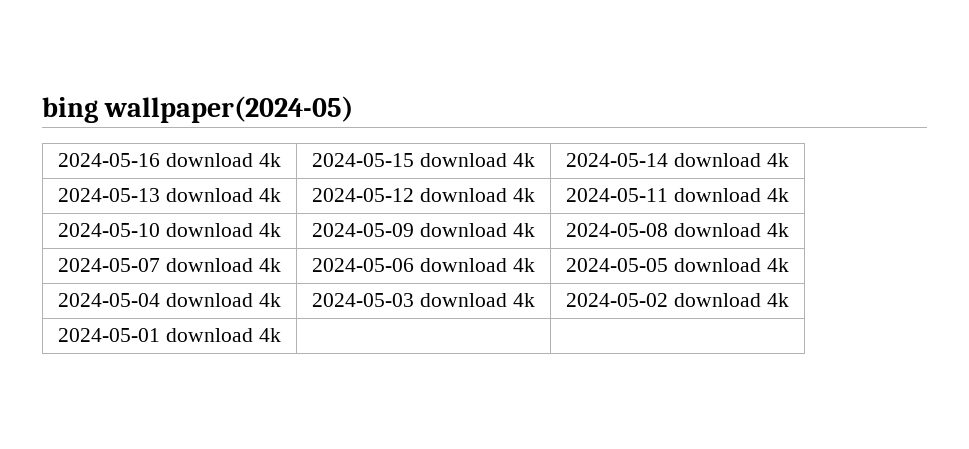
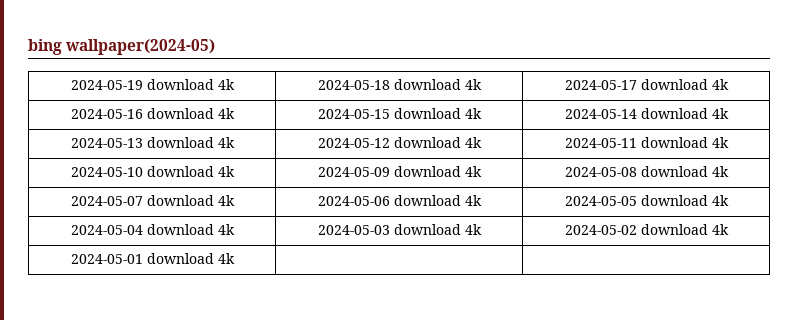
(354, 109) none -> [70,79,235,90] [317,79,482,90] [564,79,729,90] // 2024-05-19 download 4k | 2024-05-18 download 4k | 2024-05-17 download 4k

